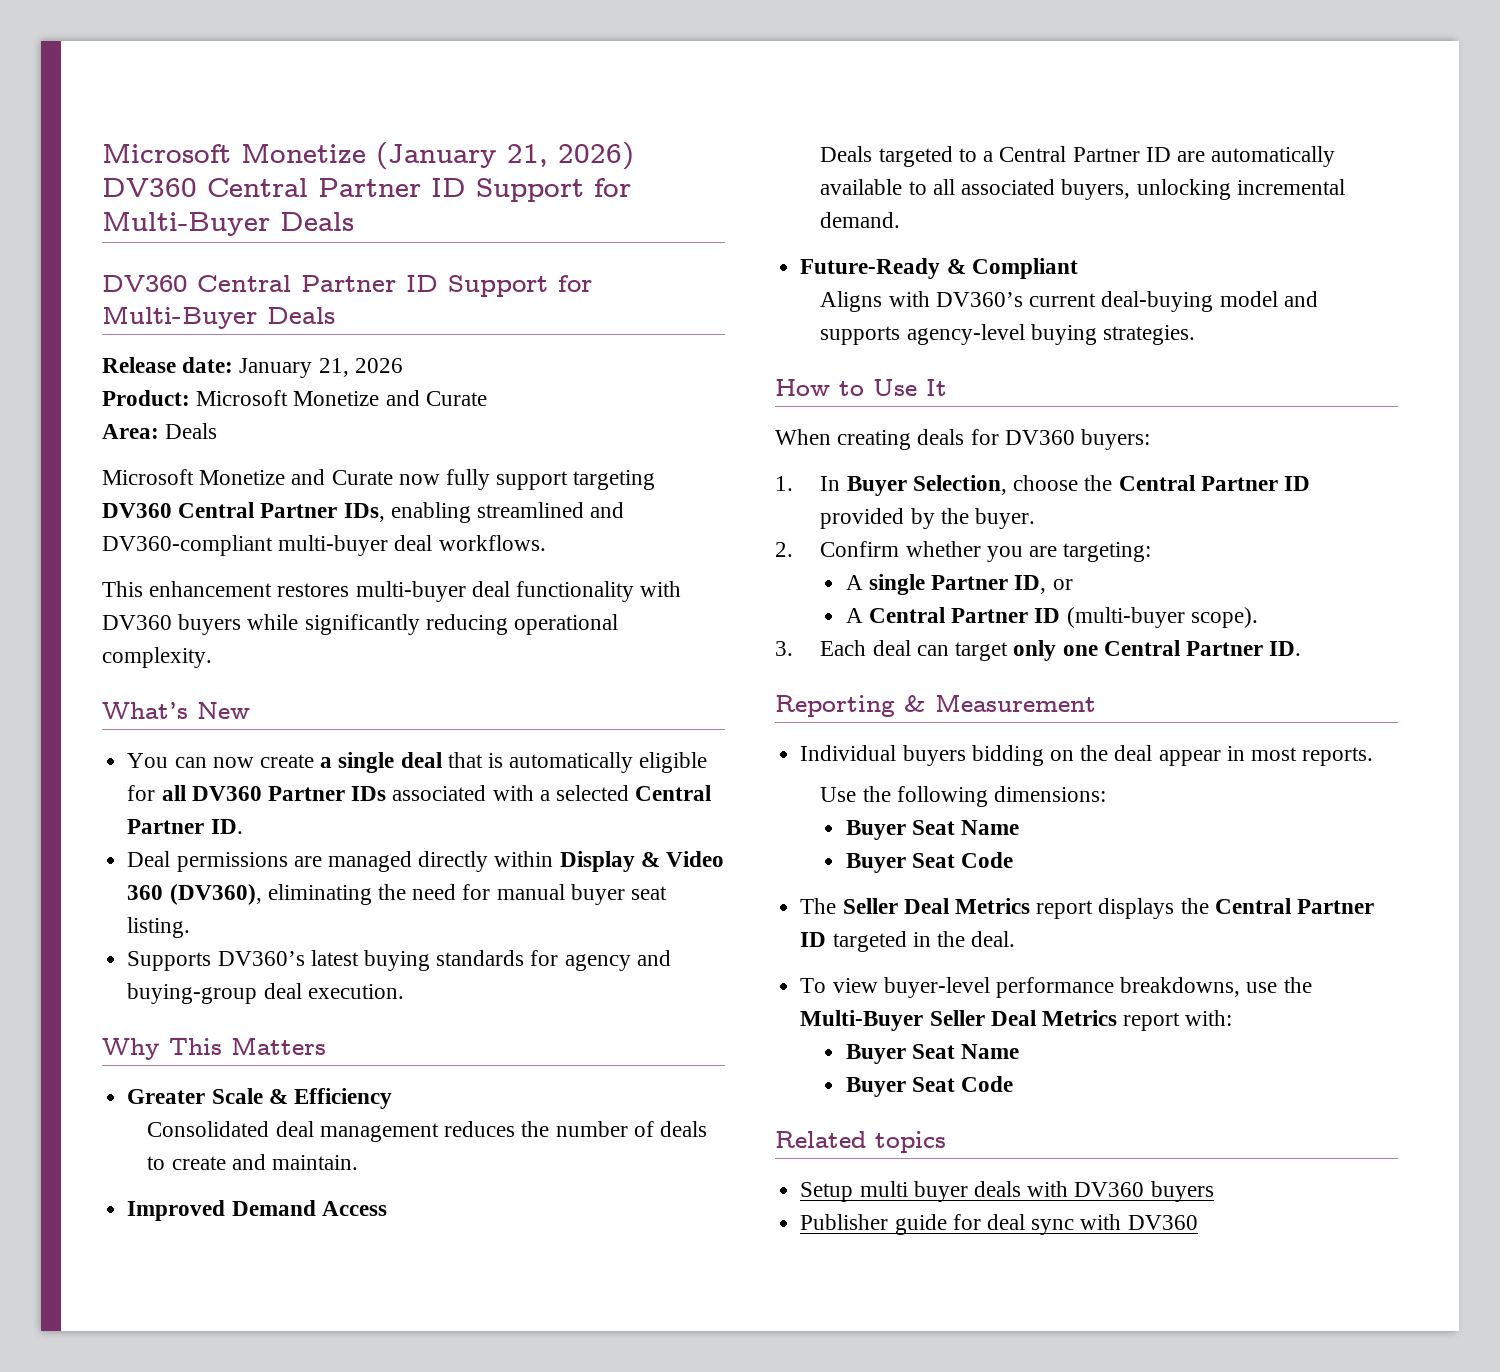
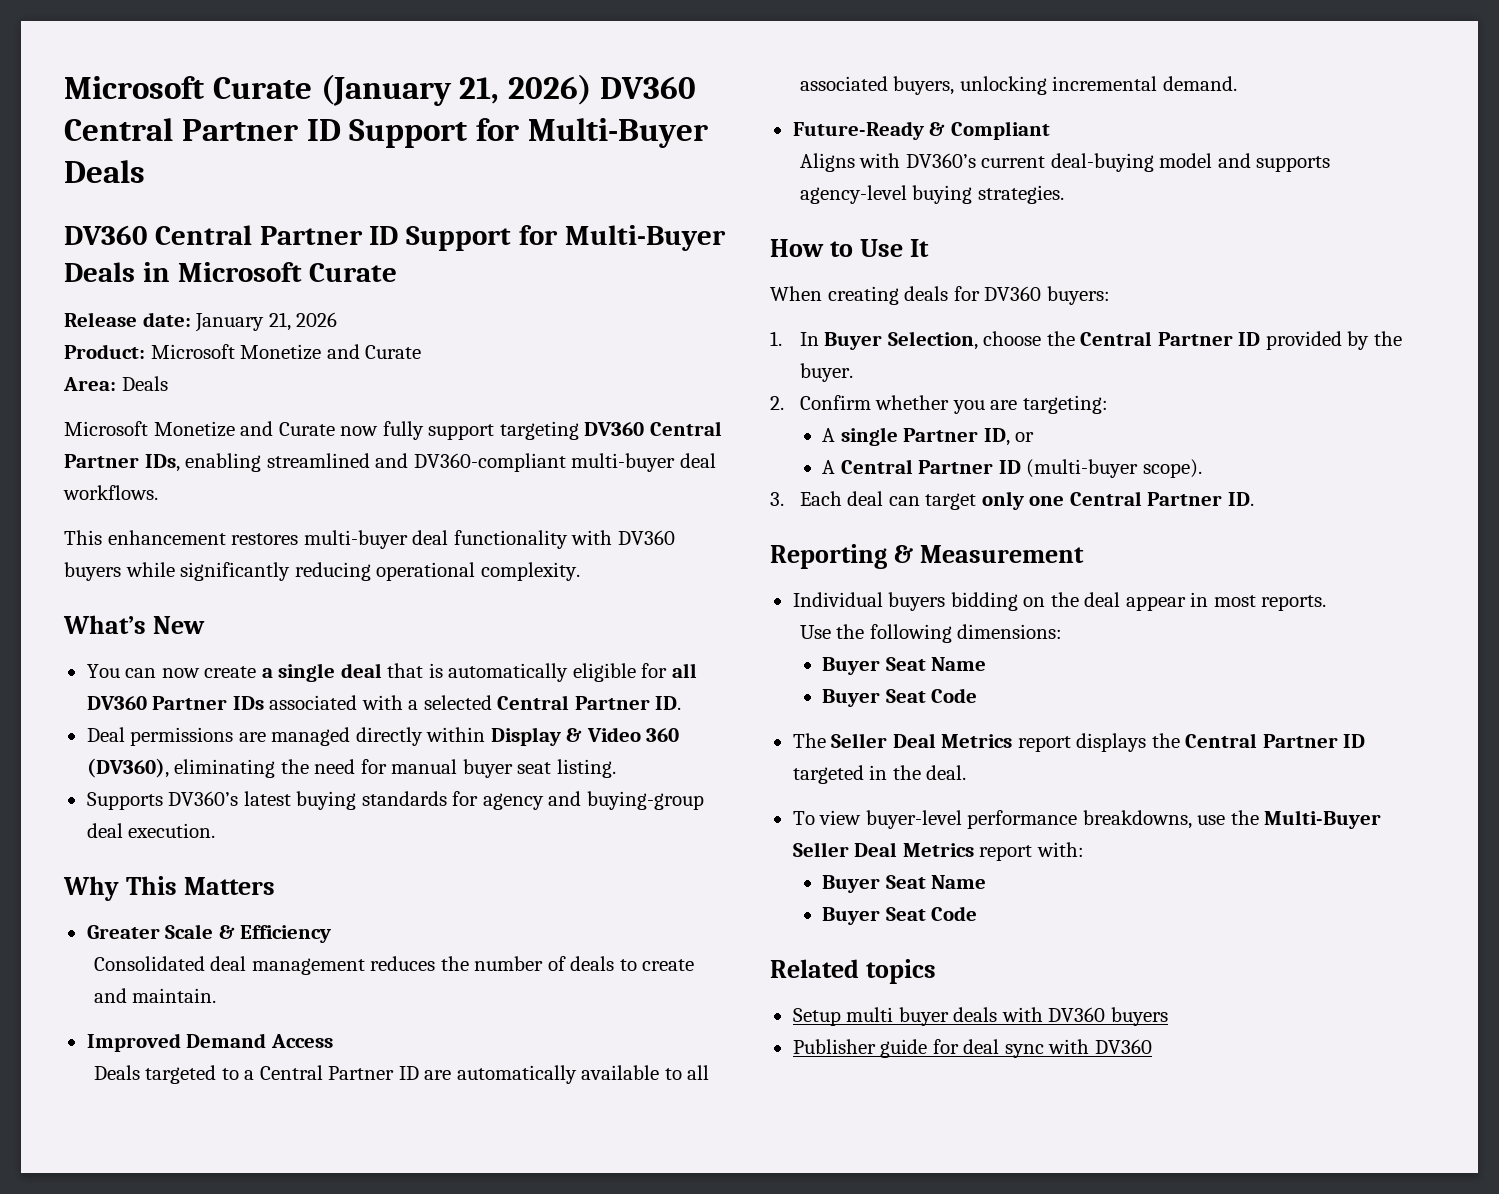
[102,144,366,163] Microsoft Monetize -> [64,76,312,99] Microsoft Curate
(335, 315) none -> [142,262,398,282] in Microsoft Curate

